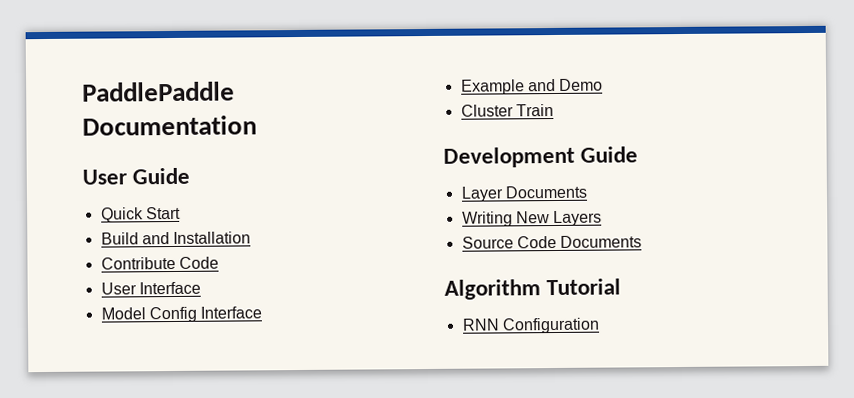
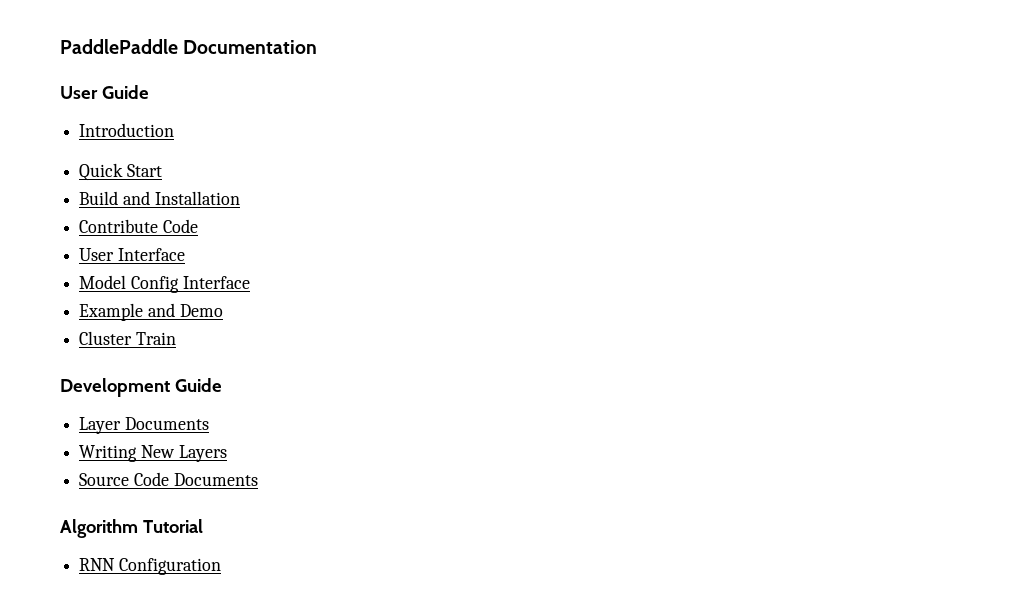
(191, 176) none -> [79,123,175,137] // Introduction

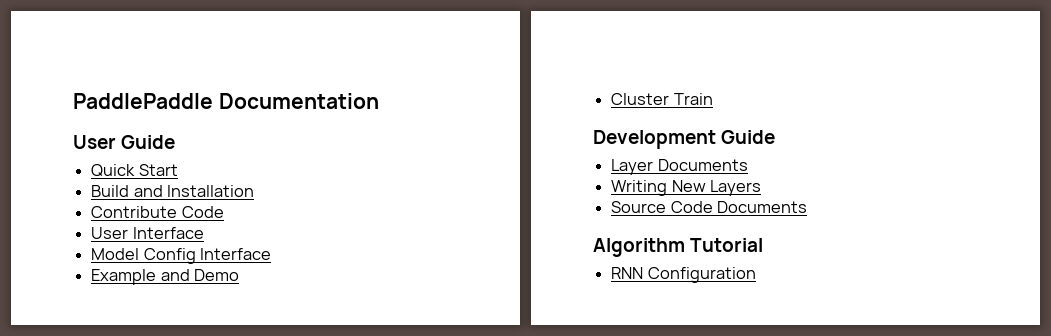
[79,123,175,137] // Introduction -> (176, 142) none

